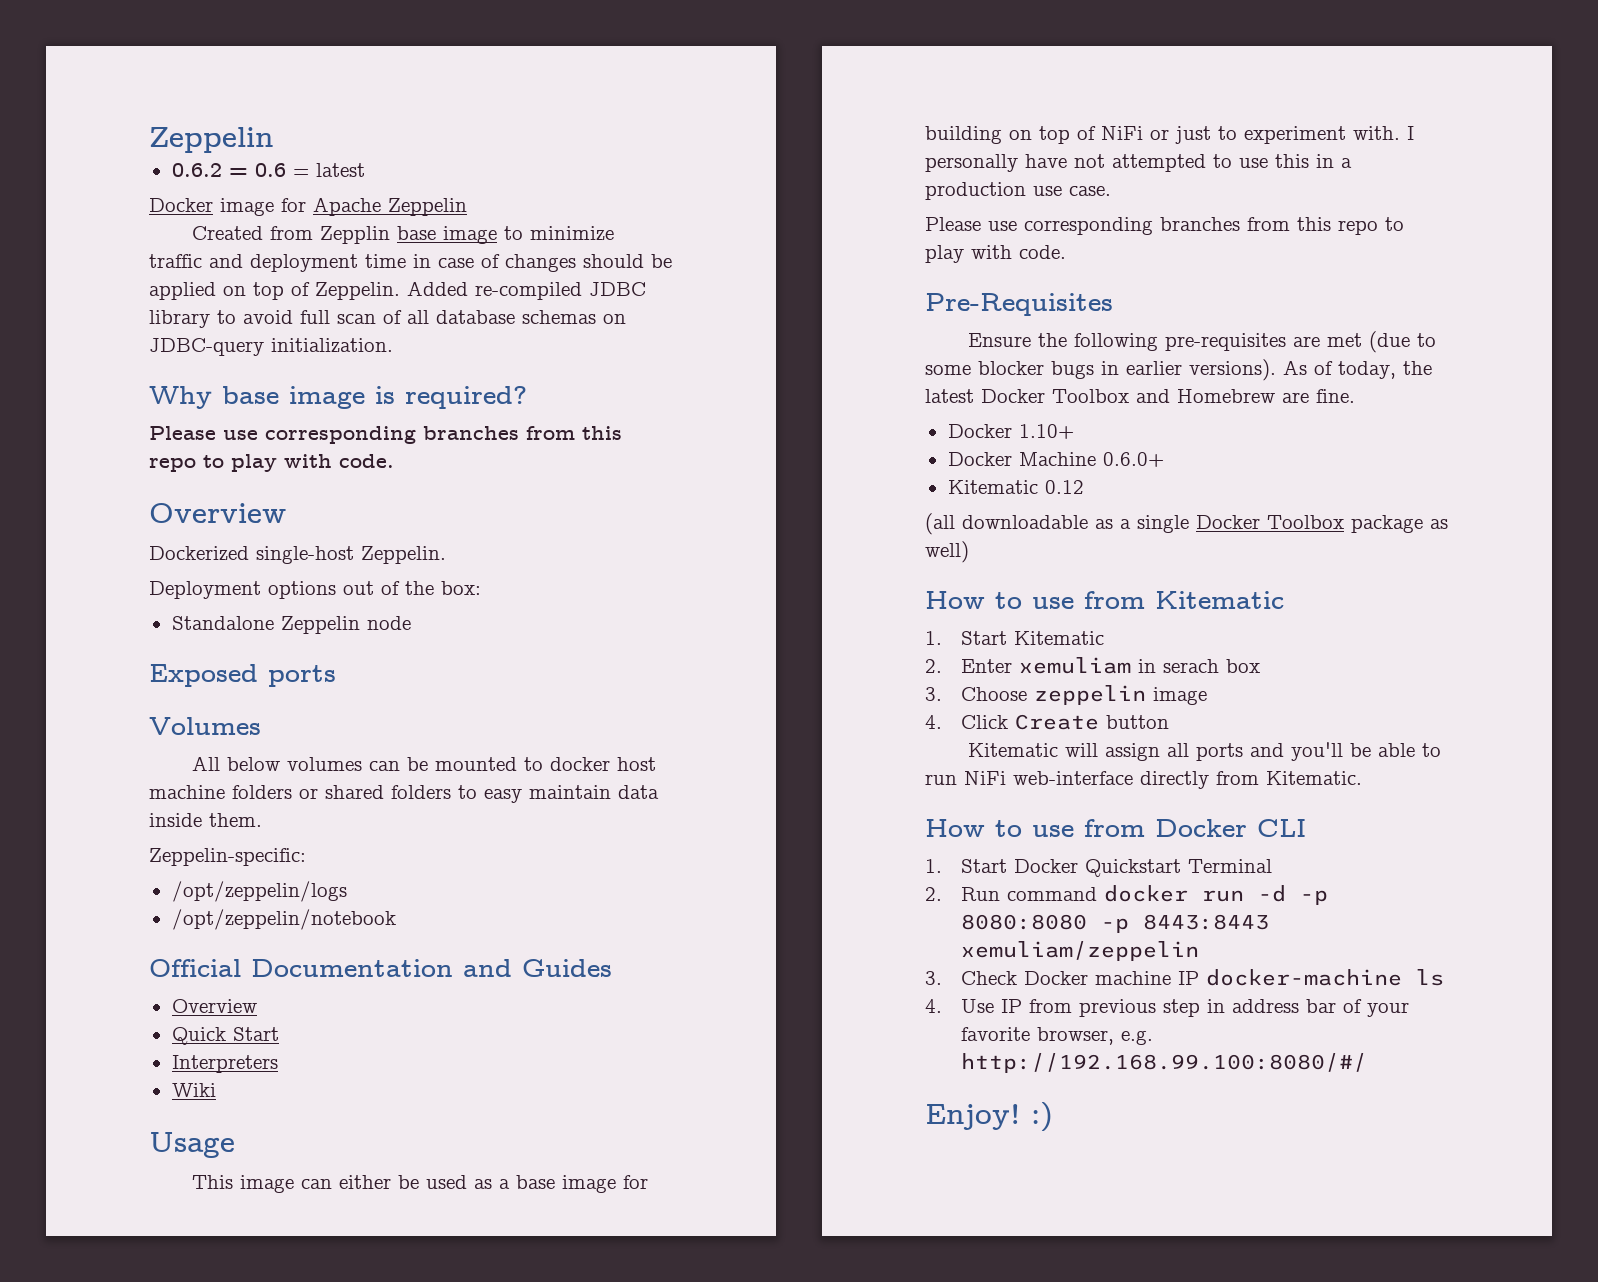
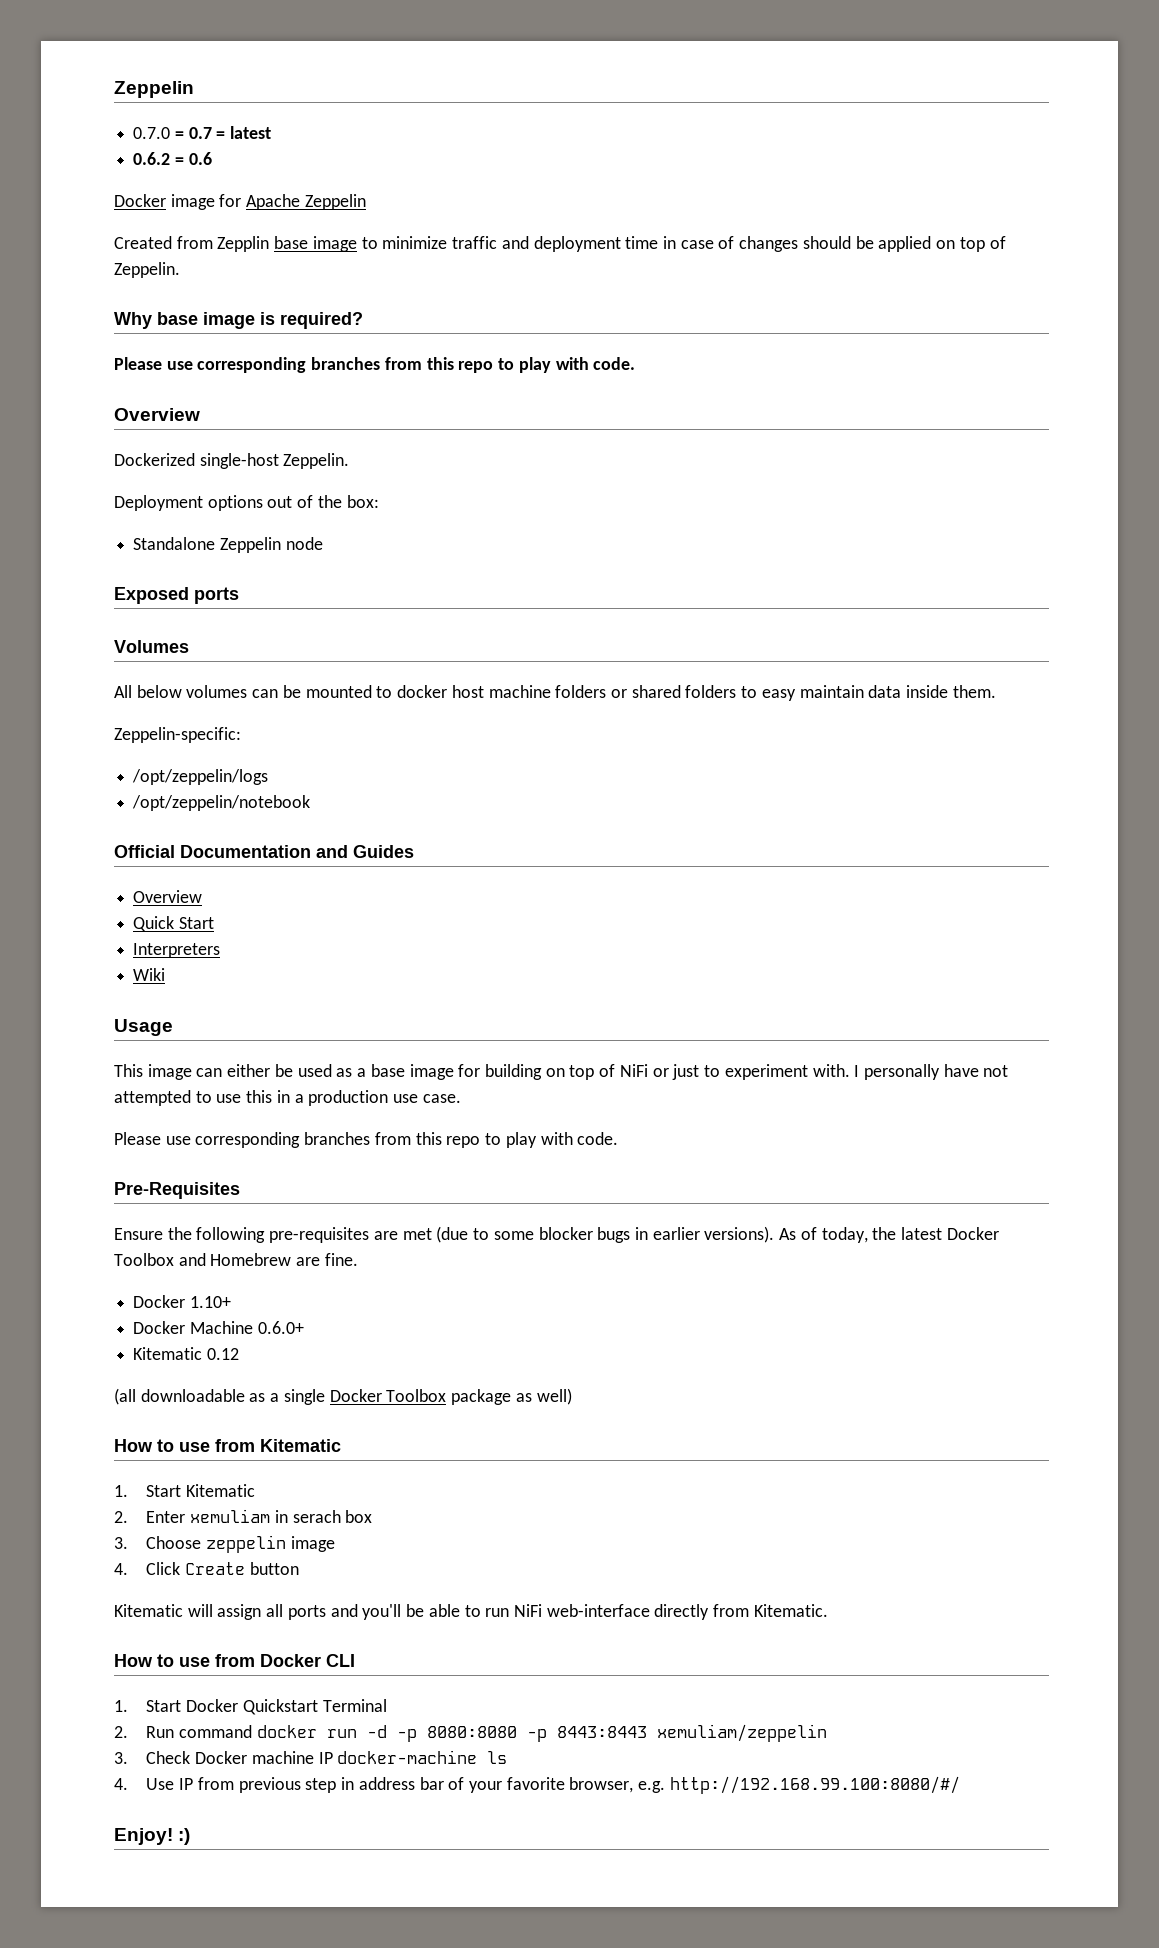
[149,127,274,153] Zeppelin -> [114,81,194,98] [133,126,272,139] Zeppelin // 0.7.0 = 0.7 = latest
[292,163,365,177] = latest -> (212, 158) none
[407,281,646,300] [149,310,626,328] [149,338,393,356] Added re-compiled JDBC library to avoid full scan of all database schemas on JDBC-query initialization. -> (180, 270) none

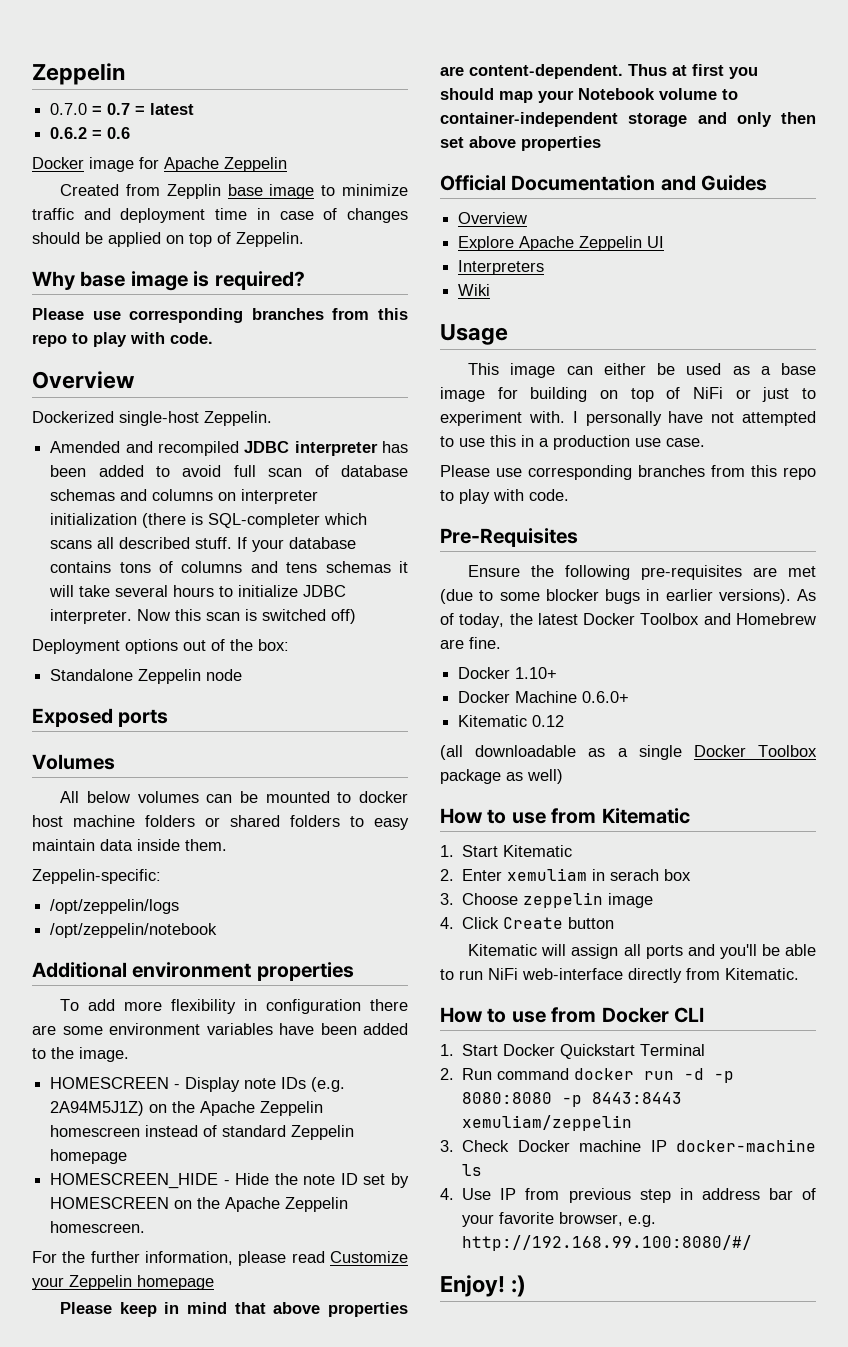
(350, 461) none -> [50,441,408,456] [50,465,408,477] [50,489,319,504] [50,513,368,528] [50,537,357,552] [50,561,408,573] [49,585,347,597] [50,609,357,624] // Amended and recompiled JDBC interpreter has been added to avoid full scan of database schemas and columns on interpreter initialization (there is SQL-completer which scans all described stuff. If your database contains tons of columns and tens schemas it will take several hours to initialize JDBC interpreter. Now this scan is switched off)
(311, 803) none -> [32,962,354,981] [60,999,409,1014] [32,1023,408,1035] [32,1047,129,1062] [50,1077,346,1092] [50,1101,324,1116] [50,1125,355,1140] [50,1149,128,1164] [50,1173,410,1189] [50,1197,349,1212] [50,1221,146,1233] [32,1251,408,1266] [32,1275,214,1290] [60,1302,408,1317] [440,64,758,79] [440,88,738,103] [440,112,816,127] [440,136,601,151] // Additional environment properties // To add more flexibility in configuration there are some environment variables have been added to the image. // HOMESCREEN - Display note IDs (e.g. 2A94M5J1Z) on the Apache Zeppelin homescreen instead of standard Zeppelin homepage // HOMESCREEN_HIDE - Hide the note ID set by HOMESCREEN on the Apache Zeppelin homescreen. // For the further information, please read Customize your Zeppelin homepage // Please keep in mind that above properties are content-dependent. Thus at first you should map your Notebook volume to container-independent storage and only then set above properties
[133,916,214,932] Quick Start -> [458,236,665,251] Explore Apache Zeppelin UI

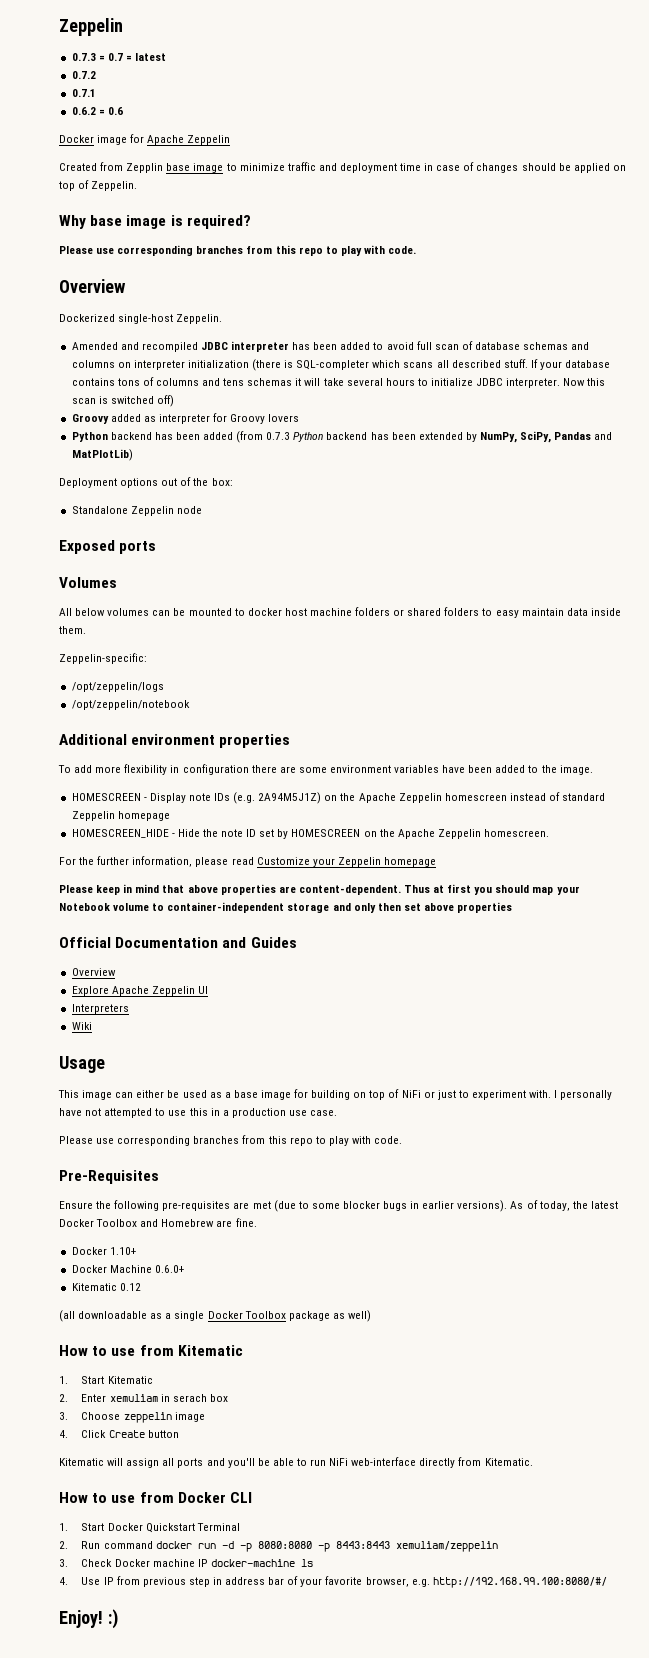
[32,63,125,85] [50,103,88,115] Zeppelin // 0.7.0 -> [59,18,123,36] [71,53,96,61] Zeppelin // 0.7.3
(195, 109) none -> [71,71,96,79] [71,89,96,97] // 0.7.2 // 0.7.1
(357, 616) none -> [71,413,300,424] [71,431,613,443] [71,449,133,461] // Groovy added as interpreter for Groovy lovers // Python backend has been added (from 0.7.3 Python backend has been extended by NumPy, SciPy, Pandas and MatPlotLib)

